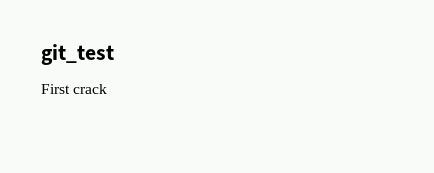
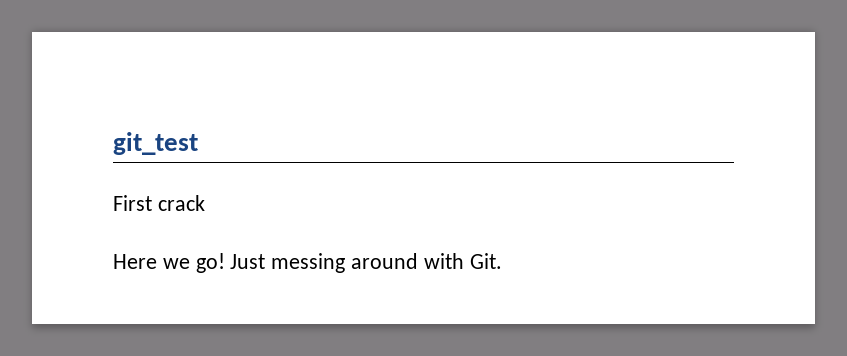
(108, 89) none -> [113,253,502,273] // Here we go! Just messing around with Git.

